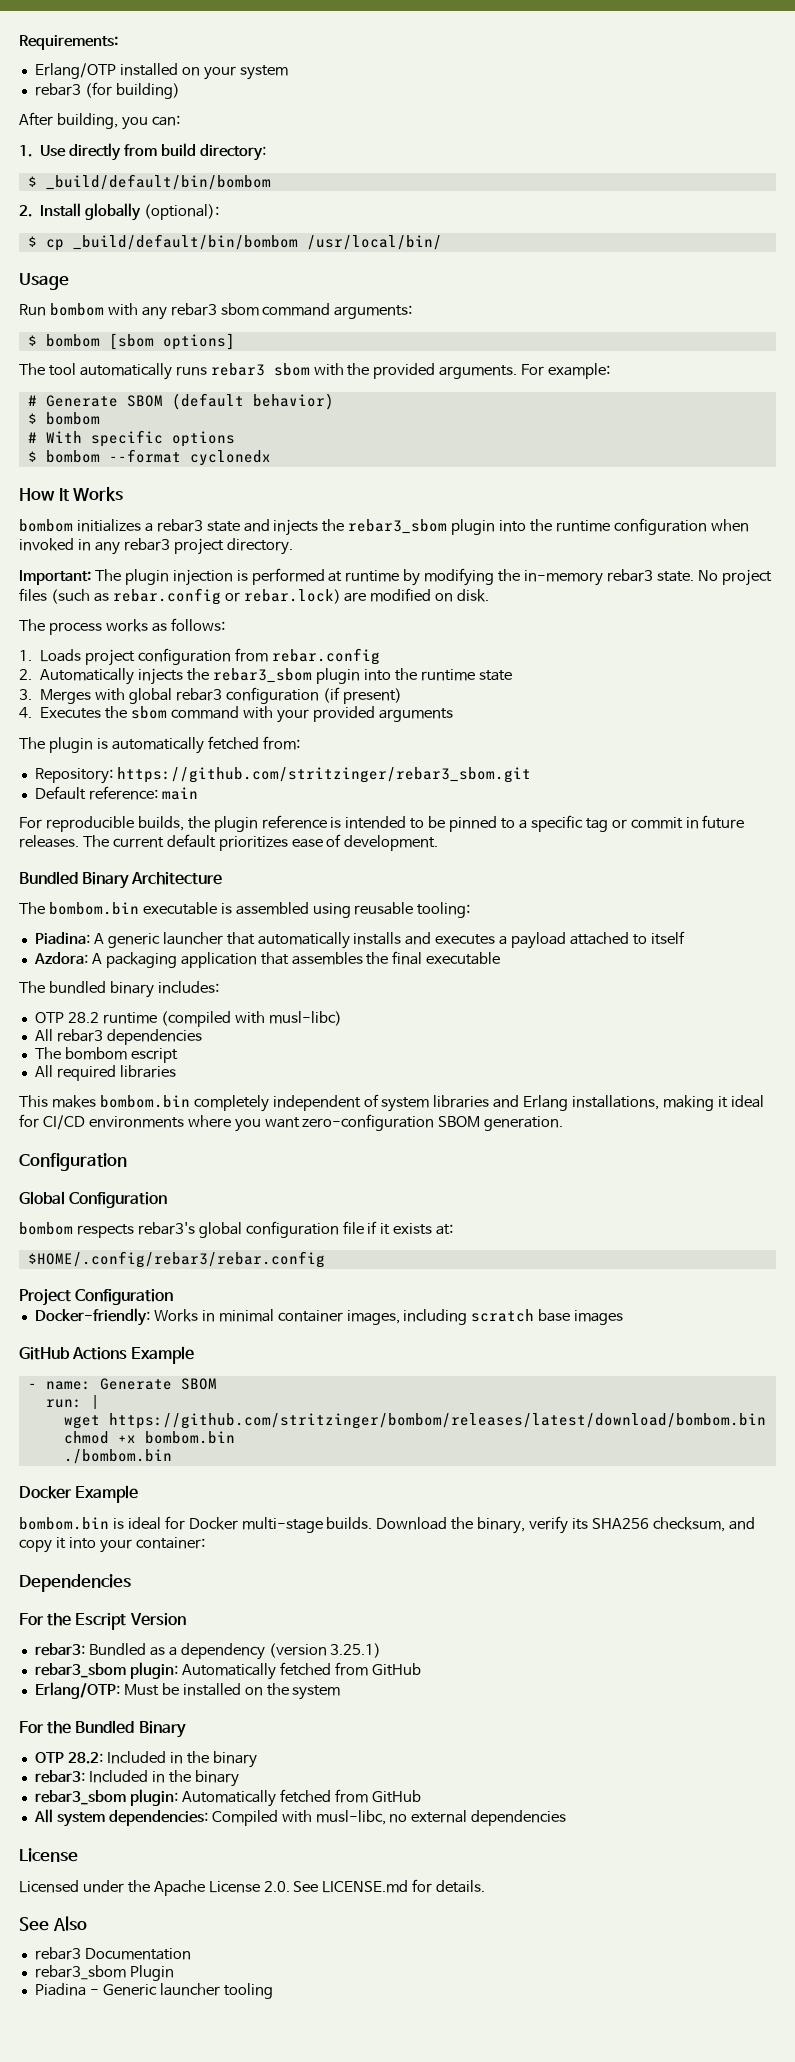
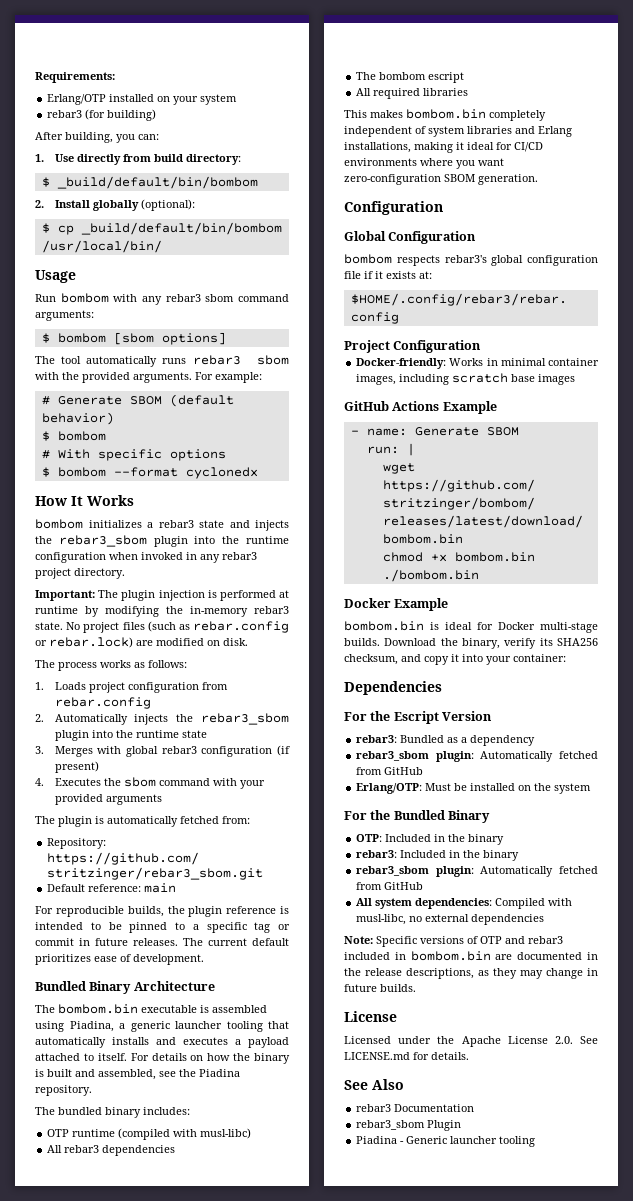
[354,902,471,918] [34,932,104,944] reusable tooling: // Piadina: A -> [69,1021,125,1032] Piadina, a
(223, 938) none -> [226,1021,263,1032] tooling
[650,931,685,945] [33,951,501,968] itself // Azdora: A packaging application that assembles the final executable -> [97,1053,290,1064] [35,1069,240,1080] [35,1085,92,1096] itself. For details on how the binary is built and assembled, see the Piadina repository.
[67,1012,99,1023] 28.2 -> (70, 1133) none
[268,1643,382,1658] (version 3.25.1) -> (536, 740) none
[34,1752,103,1764] OTP 28.2: -> [356,834,383,842] OTP:
(567, 1818) none -> [344,936,563,947] [344,951,598,961] [344,968,598,979] [344,984,416,992] // Note: Specific versions of OTP and rebar3 included in bombom.bin are documented in the release descriptions, as they may change in future builds.

